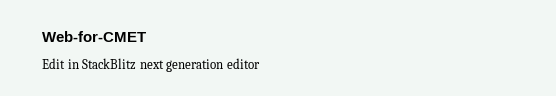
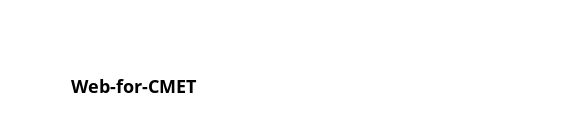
[42,58,260,72] // Edit in StackBlitz next generation editor -> (197, 86) none

